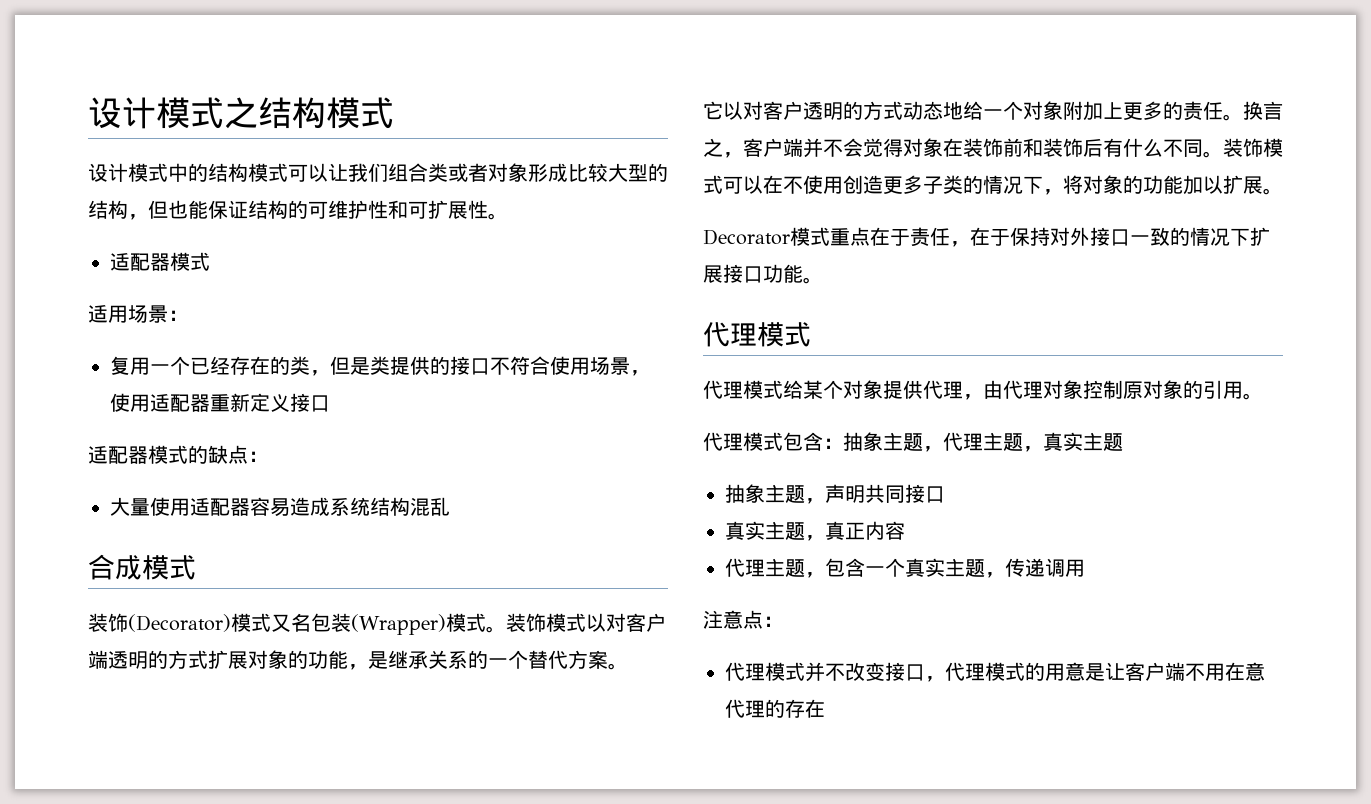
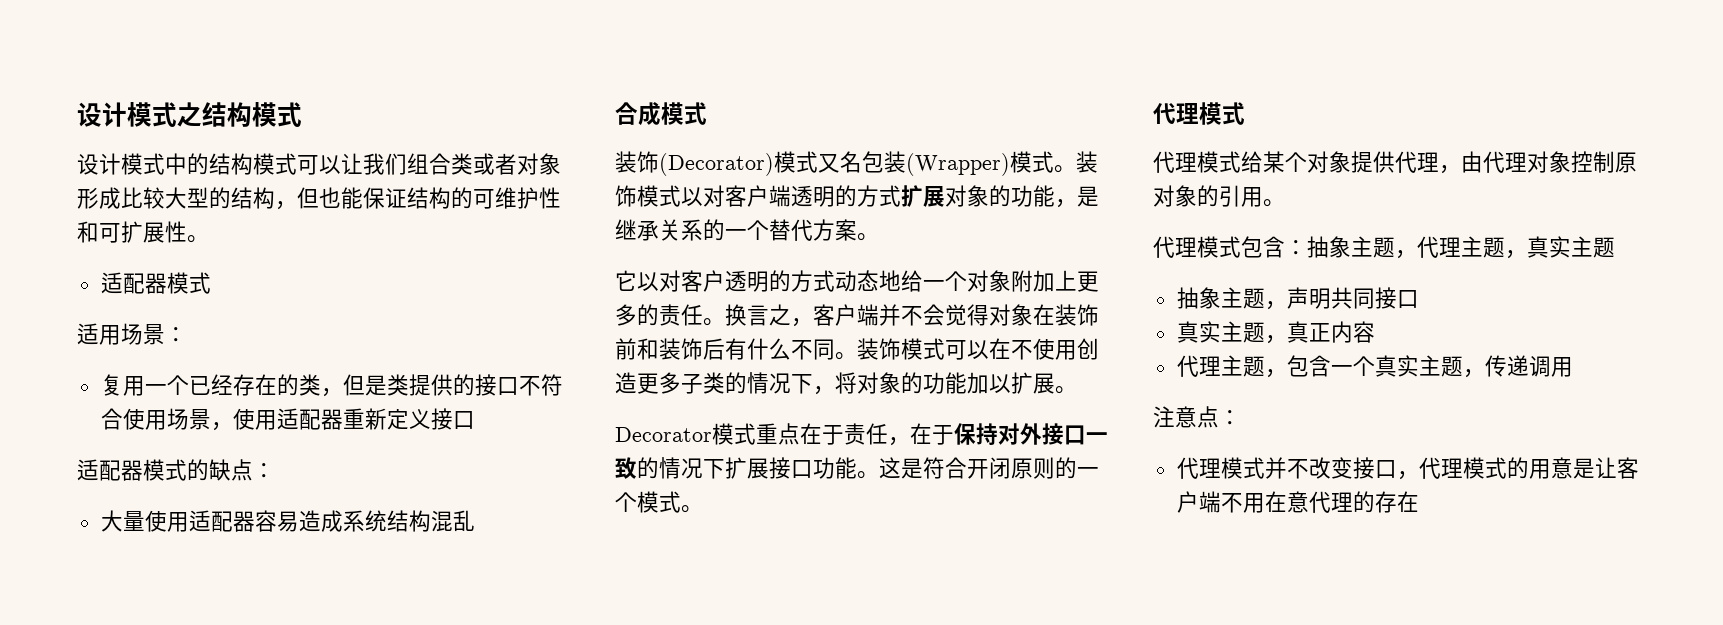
(823, 280) none -> [879,457,1099,479] [615,491,703,513] 这是符合开闭原则的一个模式。

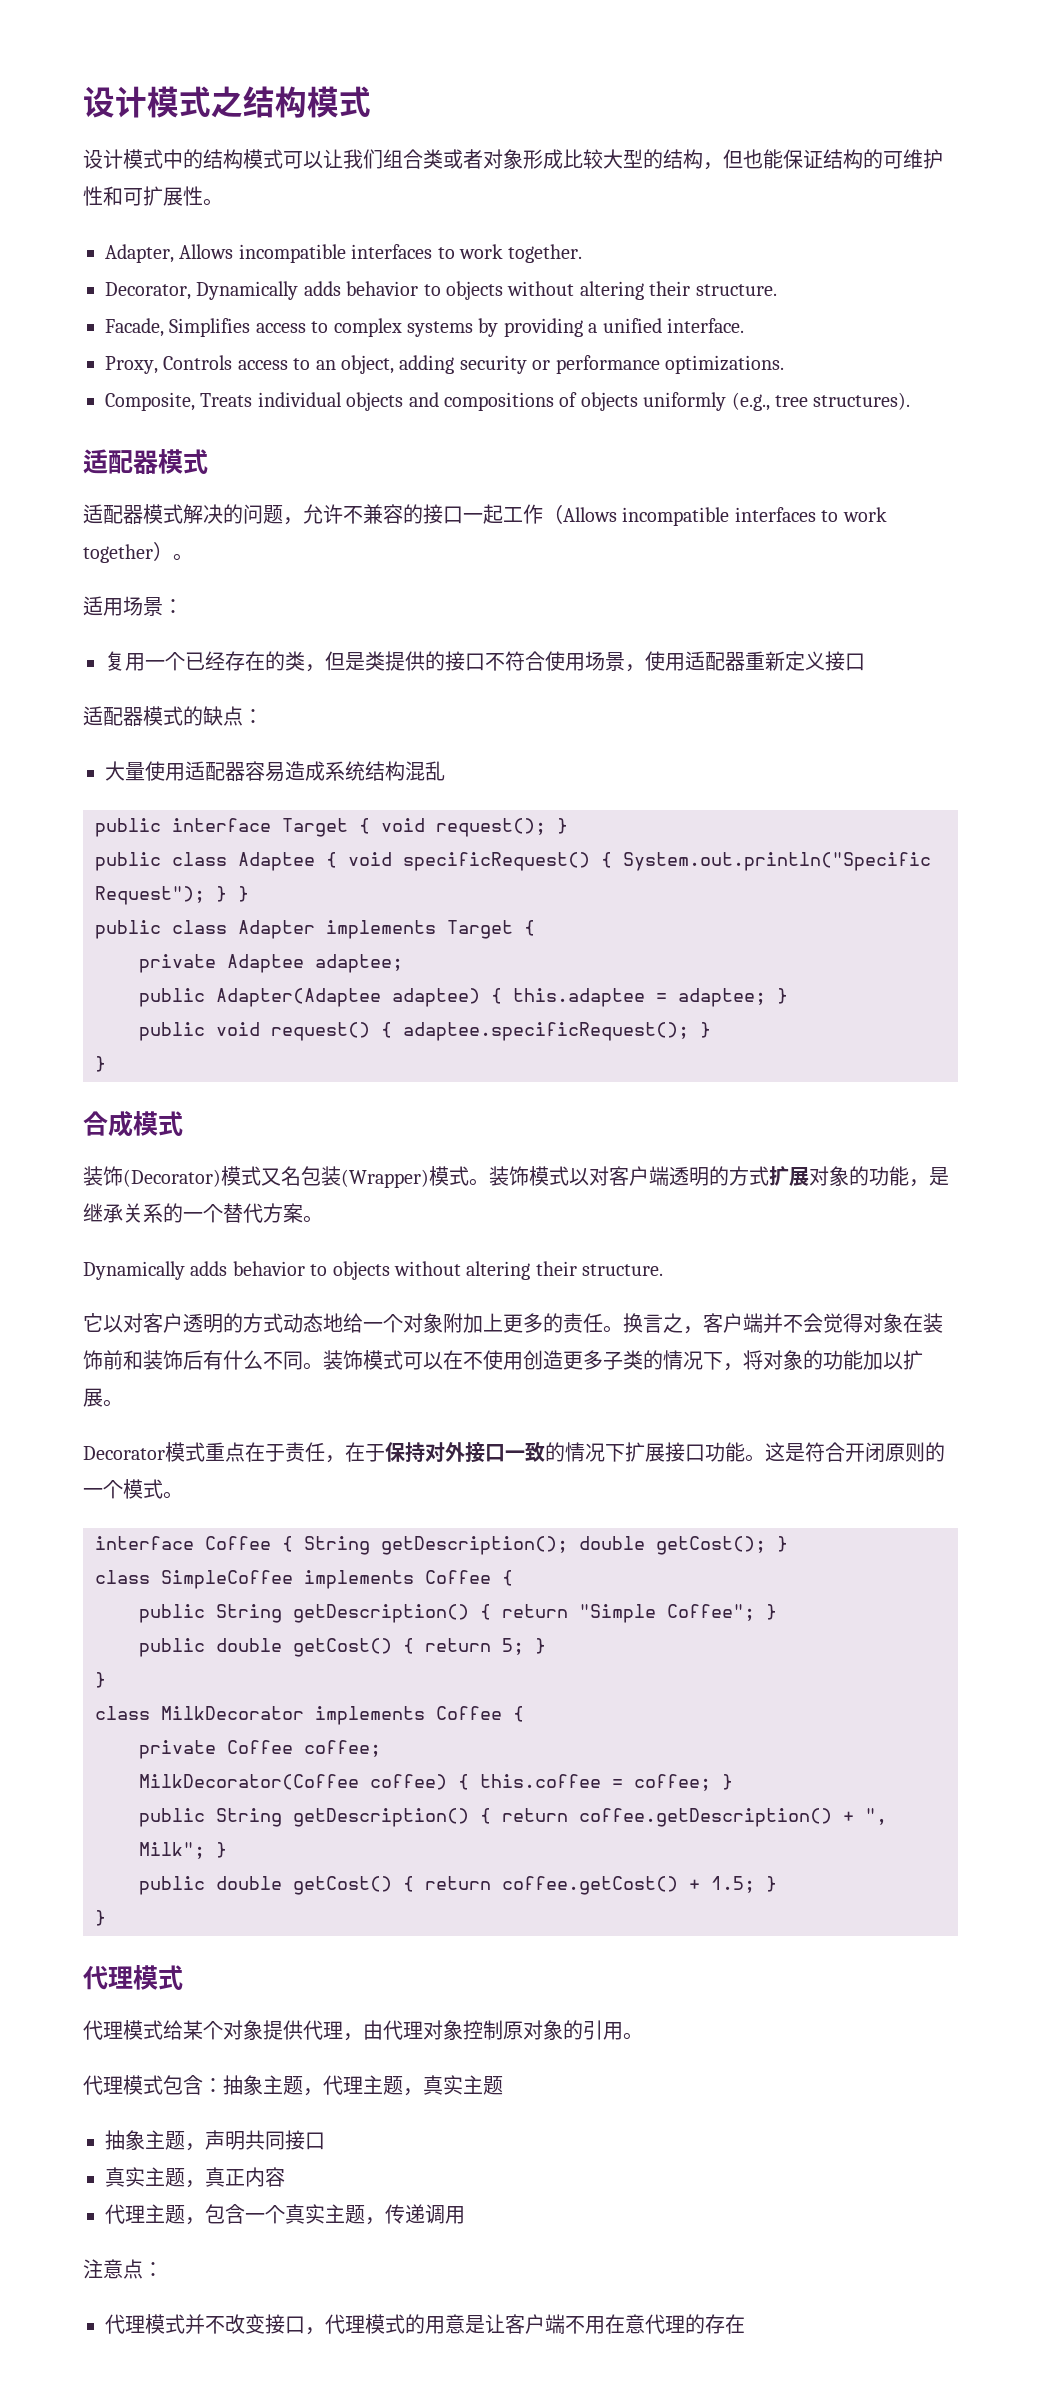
[100,272,211,294] 适配器模式 -> [105,244,583,263] [105,281,777,300] [105,318,744,337] [105,355,784,374] [105,392,911,411] [83,449,208,474] [83,504,887,526] [83,541,193,563] Adapter, Allows incompatible interfaces to work together. // Decorator, Dynamically adds behavior to objects without altering their structure. // Facade, Simplifies access to complex systems by providing a unified interface. // Proxy, Controls access to an object, adding security or performance optimizations. // Composite, Treats individual objects and compositions of objects uniformly (e.g., tree structures). // 适配器模式 // 适配器模式解决的问题，允许不兼容的接口一起工作（Allows incompatible interfaces to work together）。
(475, 521) none -> [95,818,568,837] [95,852,931,871] [95,886,249,905] [95,920,535,939] [139,954,403,973] [139,988,788,1007] [139,1022,711,1041] [95,1056,106,1072] // public interface Target { void request(); } // public class Adaptee { void specificRequest() { System.out.println("Specific Request"); } } // public class Adapter implements Target { // private Adaptee adaptee; // public Adapter(Adaptee adaptee) { this.adaptee = adaptee; } // public void request() { adaptee.specificRequest(); } // }
(879, 237) none -> [83,1261,664,1280] // Dynamically adds behavior to objects without altering their structure.
(703, 509) none -> [95,1536,788,1555] [95,1570,513,1589] [139,1604,777,1623] [139,1638,546,1657] [95,1672,106,1688] [95,1706,524,1725] [139,1740,381,1759] [139,1774,733,1791] [139,1808,887,1827] [139,1842,227,1859] [139,1876,777,1895] [95,1910,106,1926] // interface Coffee { String getDescription(); double getCost(); } // class SimpleCoffee implements Coffee { // public String getDescription() { return "Simple Coffee"; } // public double getCost() { return 5; } // } // class MilkDecorator implements Coffee { // private Coffee coffee; // MilkDecorator(Coffee coffee) { this.coffee = coffee; } // public String getDescription() { return coffee.getDescription() + ", Milk"; } // public double getCost() { return coffee.getCost() + 1.5; } // }

